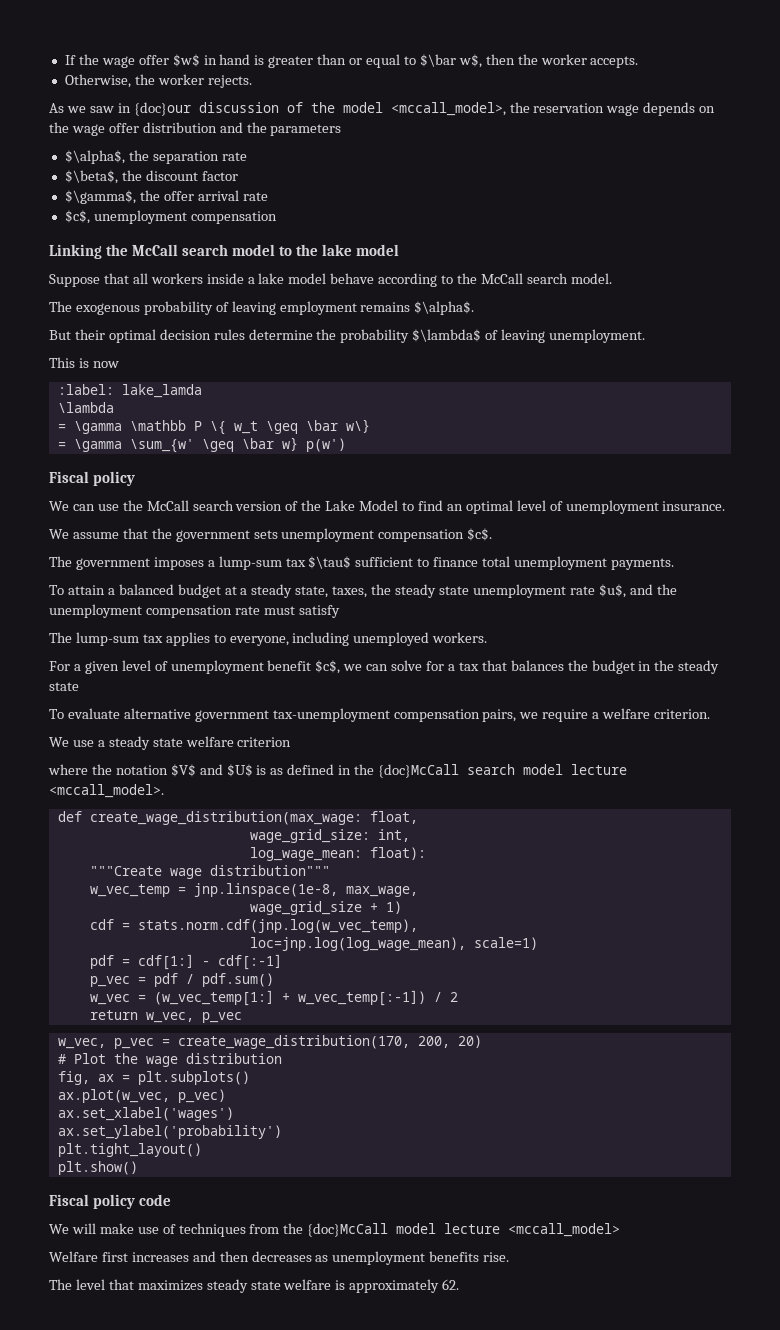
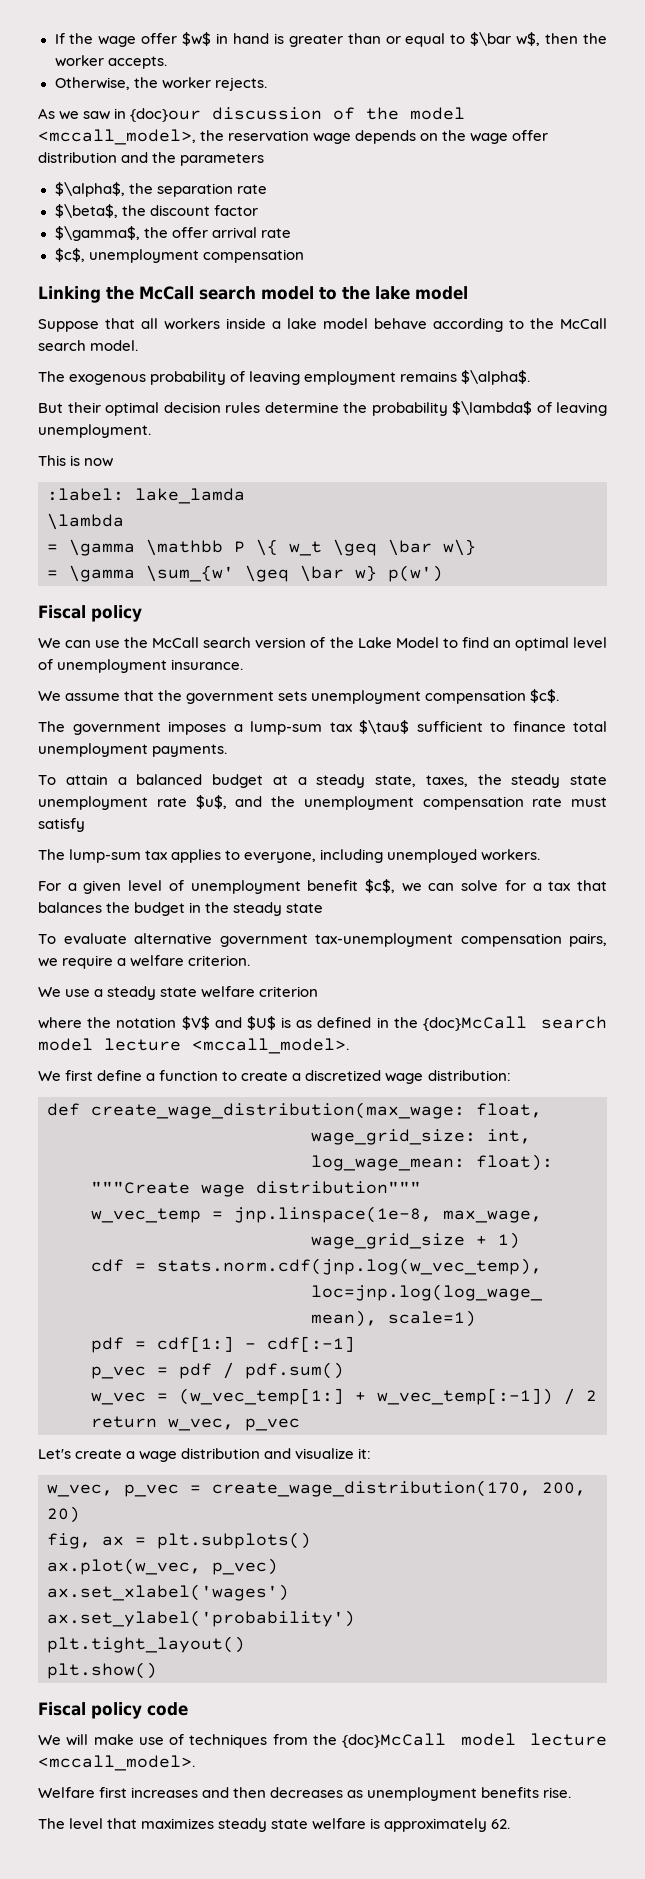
(164, 791) none -> [38,1070,511,1084] // We first define a function to create a discretized wage distribution:
(242, 1017) none -> [38,1448,372,1462] // Let's create a wage distribution and visualize it:
[57,1053,282,1067] // # Plot the wage distribution -> (80, 1514) none
[508,1223,621,1237] <mccall_model> -> [38,1755,195,1771] <mccall_model>.

